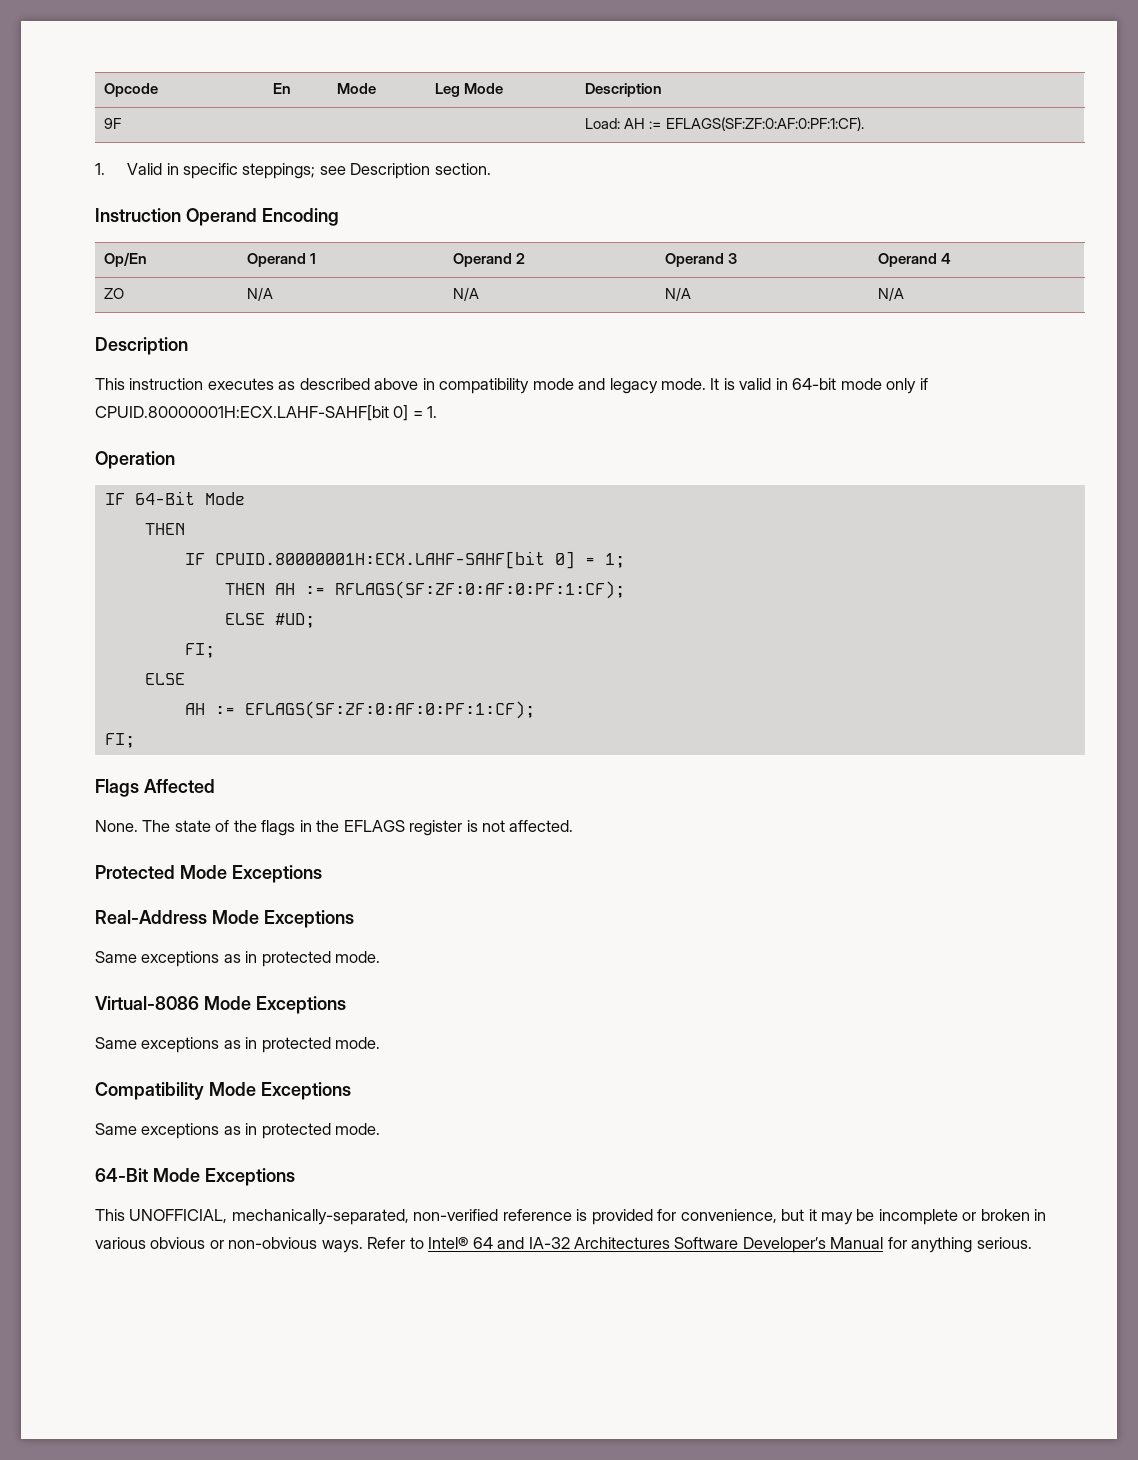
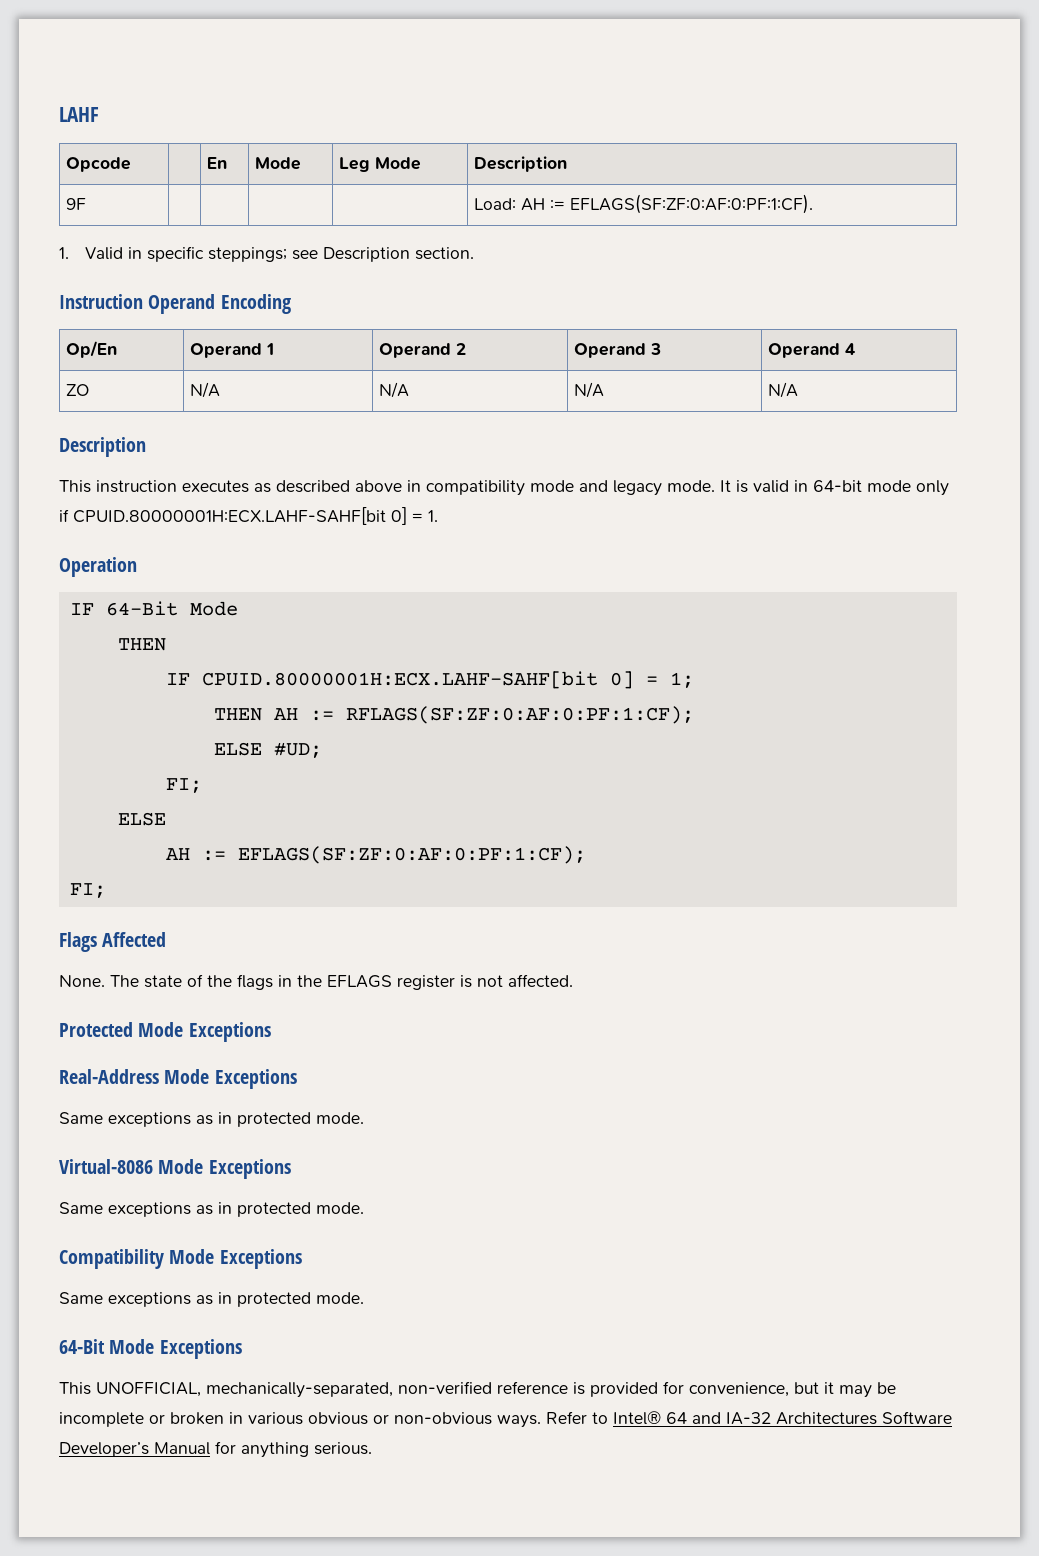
(104, 90) none -> [59,107,99,122] LAHF //

